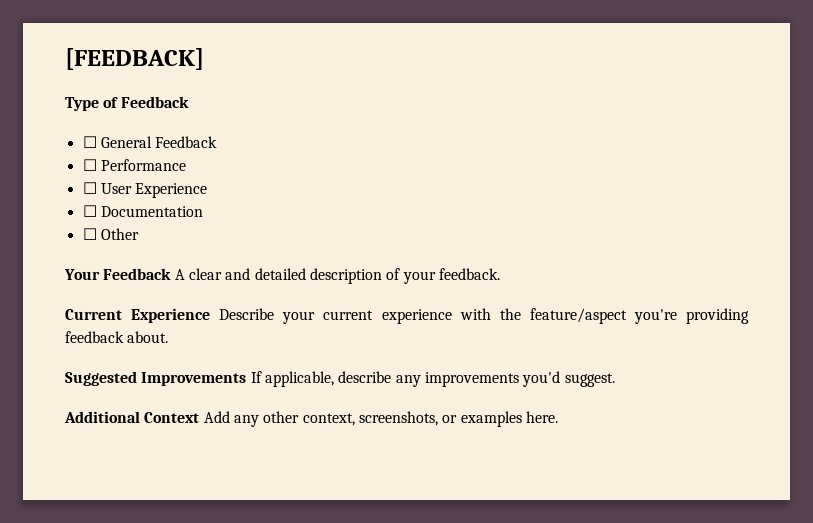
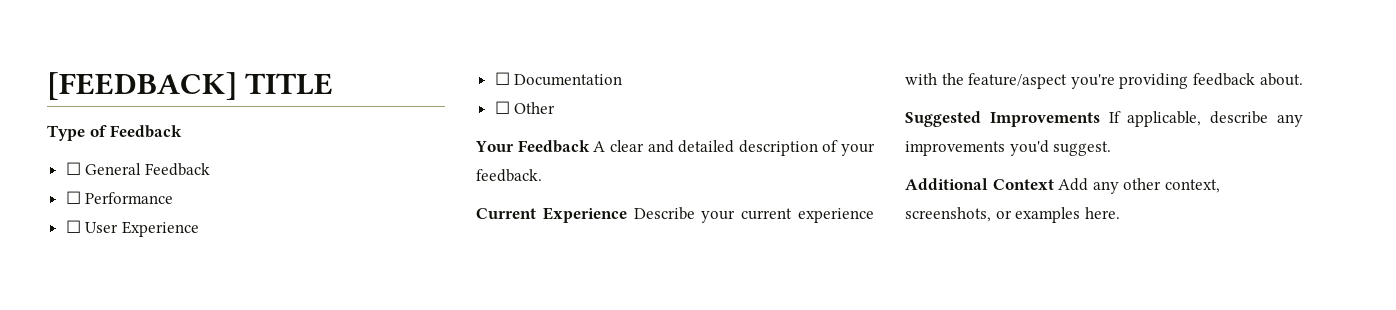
(204, 59) none -> [245,73,334,95] TITLE

